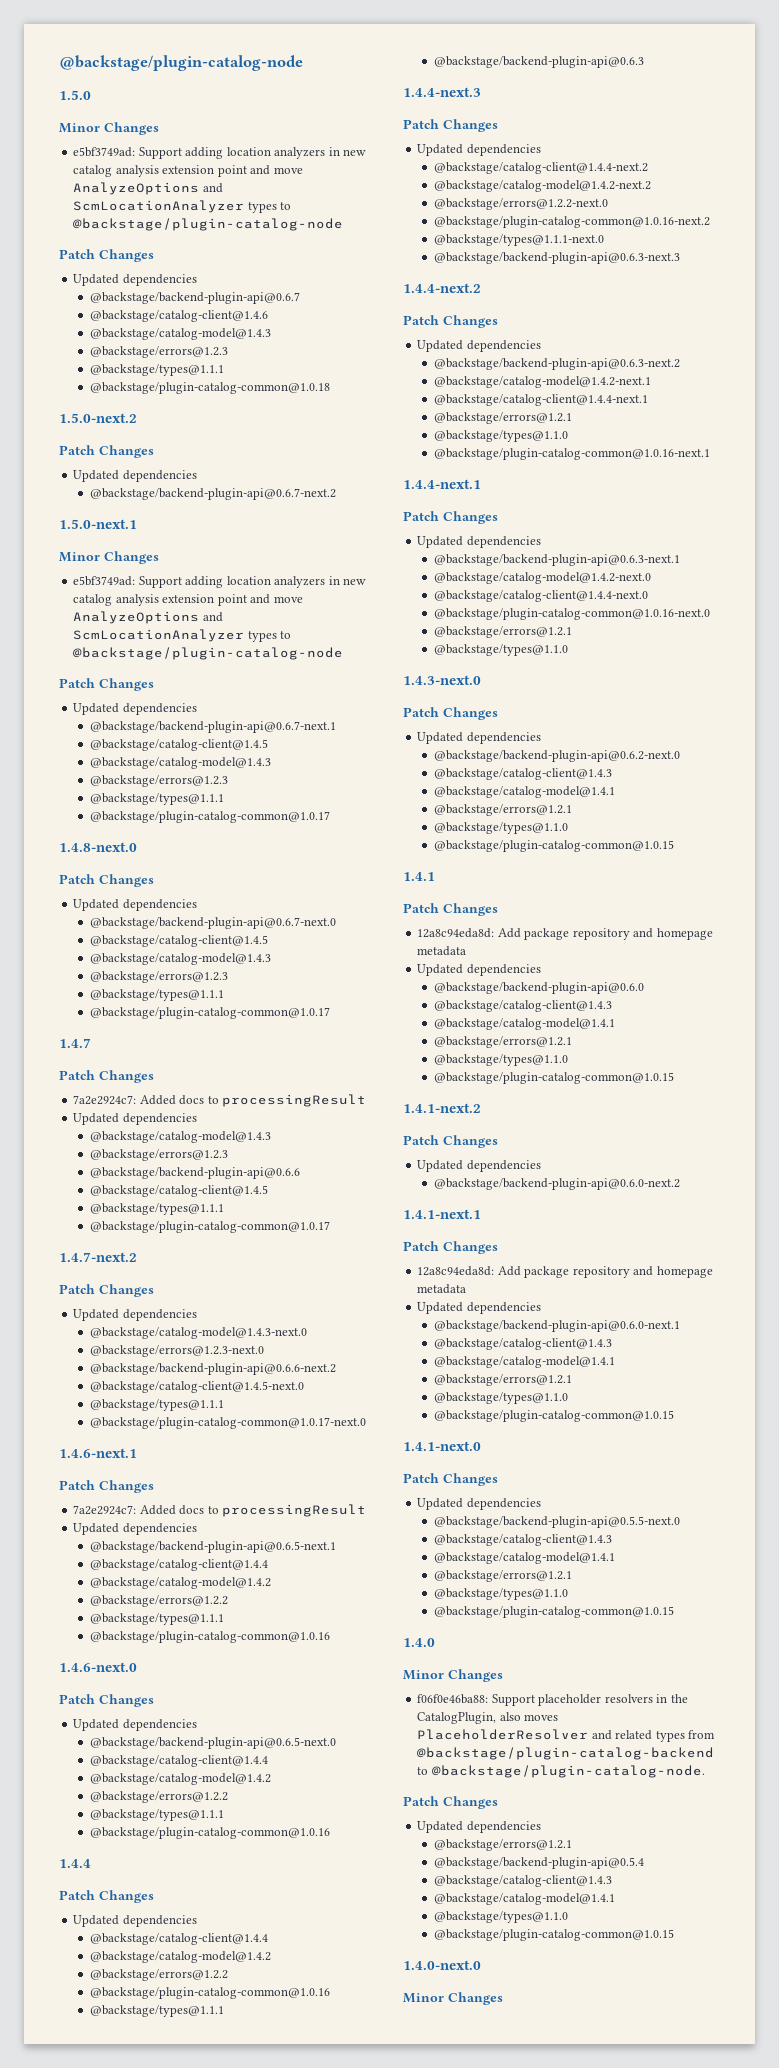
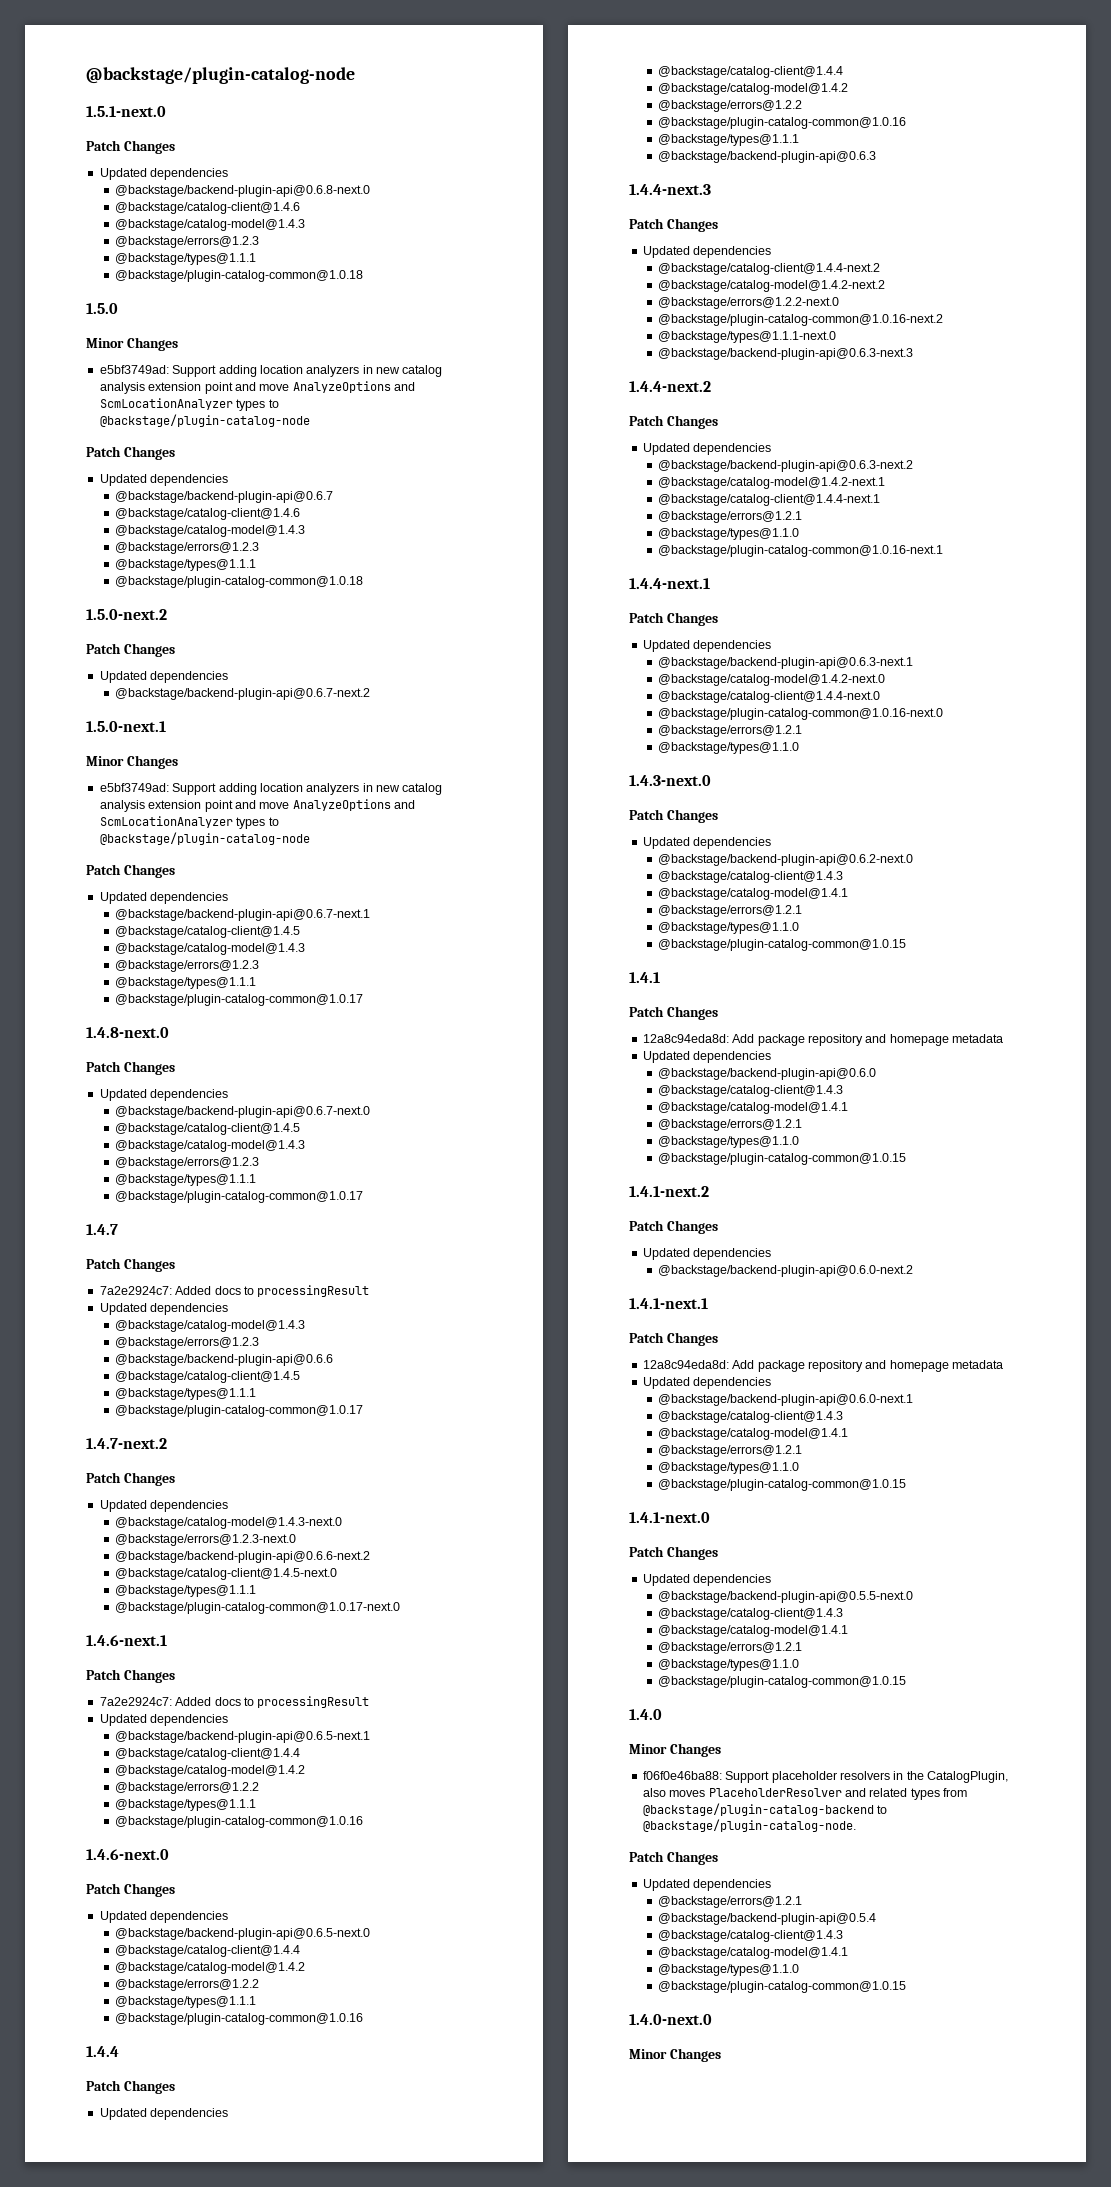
[59,55,303,71] @backstage/plugin-catalog-node -> [86,67,355,84] [86,106,166,117] [86,140,175,154] [99,168,229,180] [114,185,370,197] [114,202,300,214] [114,219,305,231] [114,236,259,248] [114,253,256,265] [114,270,363,282] @backstage/plugin-catalog-node // 1.5.1-next.0 // Patch Changes // Updated dependencies // @backstage/backend-plugin-api@0.6.8-next.0 // @backstage/catalog-client@1.4.6 // @backstage/catalog-model@1.4.3 // @backstage/errors@1.2.3 // @backstage/types@1.1.1 // @backstage/plugin-catalog-common@1.0.18

